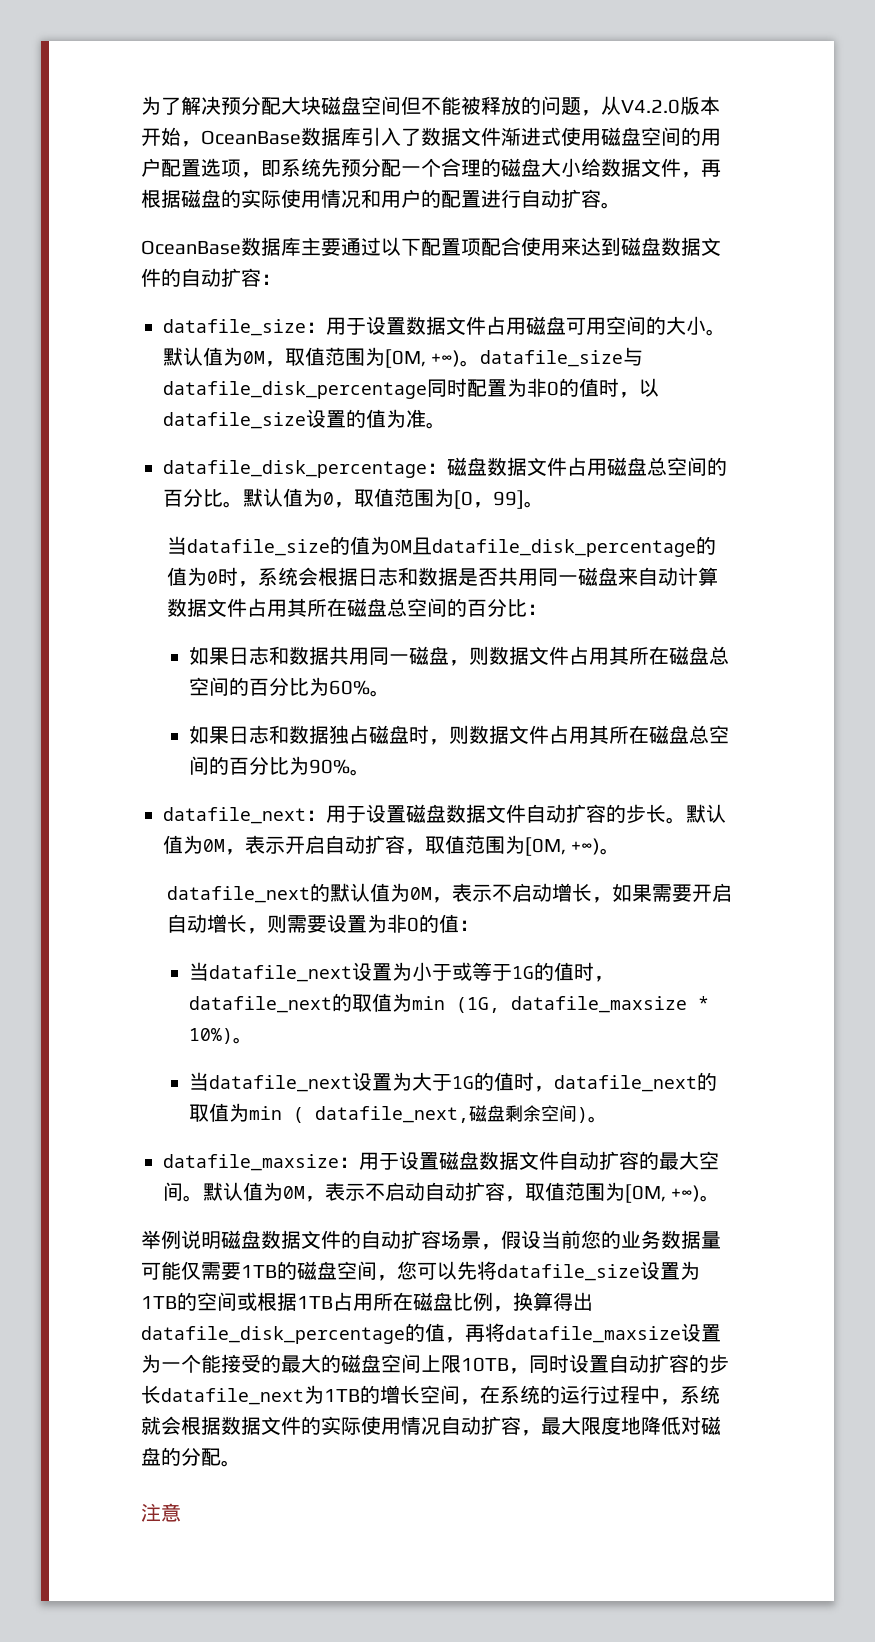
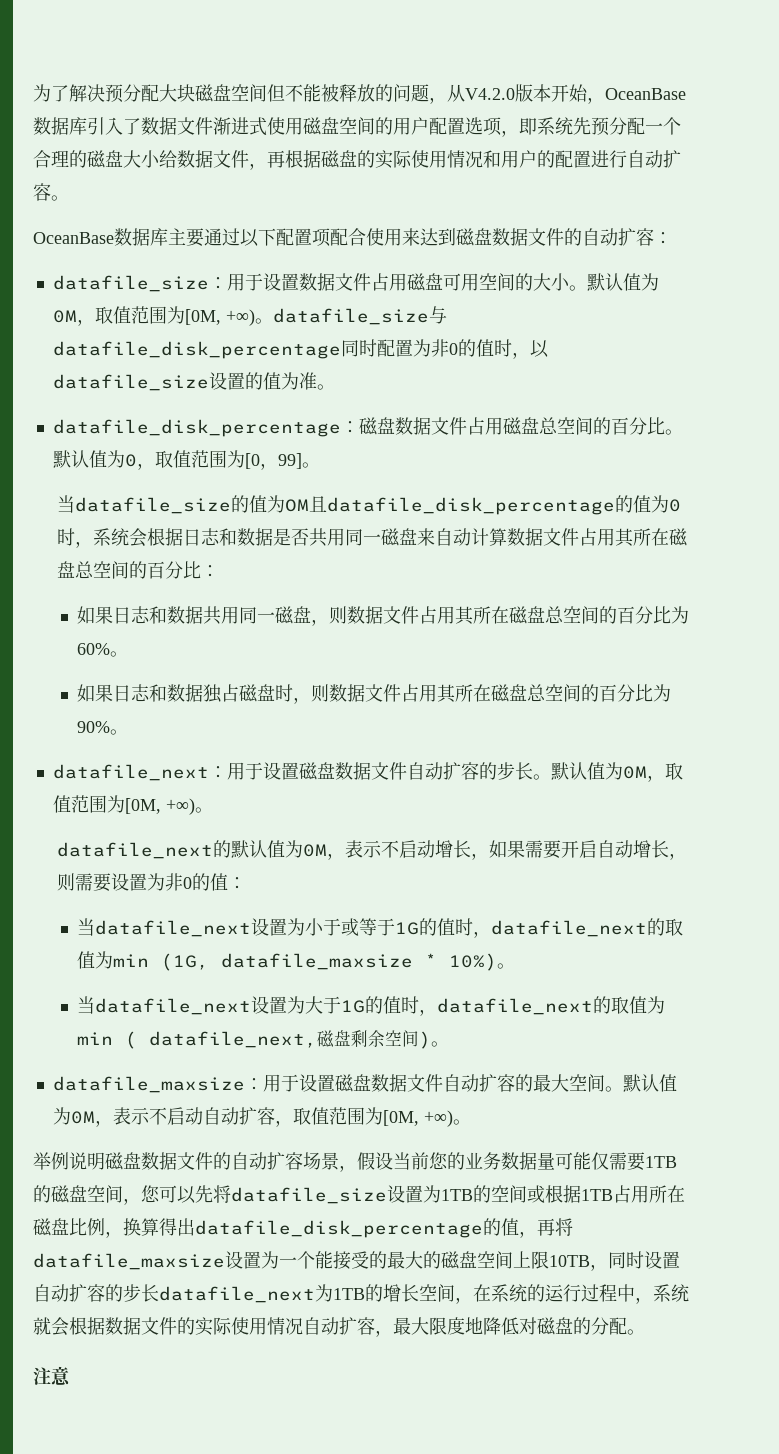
[245,835,425,855] 表示开启自动扩容， -> (665, 778) none

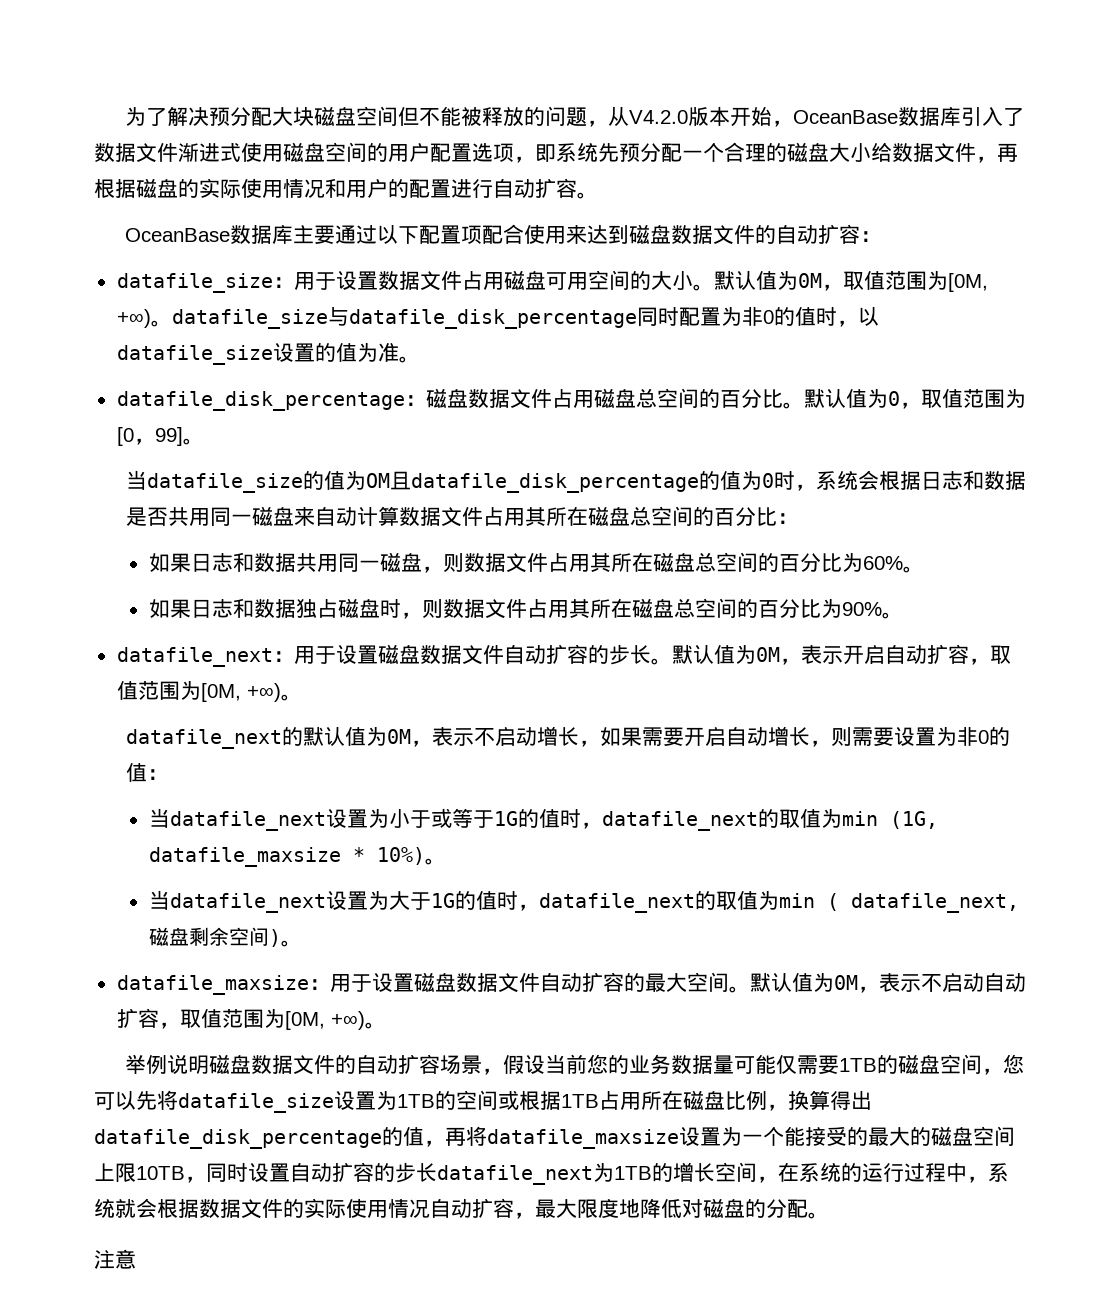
(665, 778) none -> [800,644,990,665] 表示开启自动扩容，

